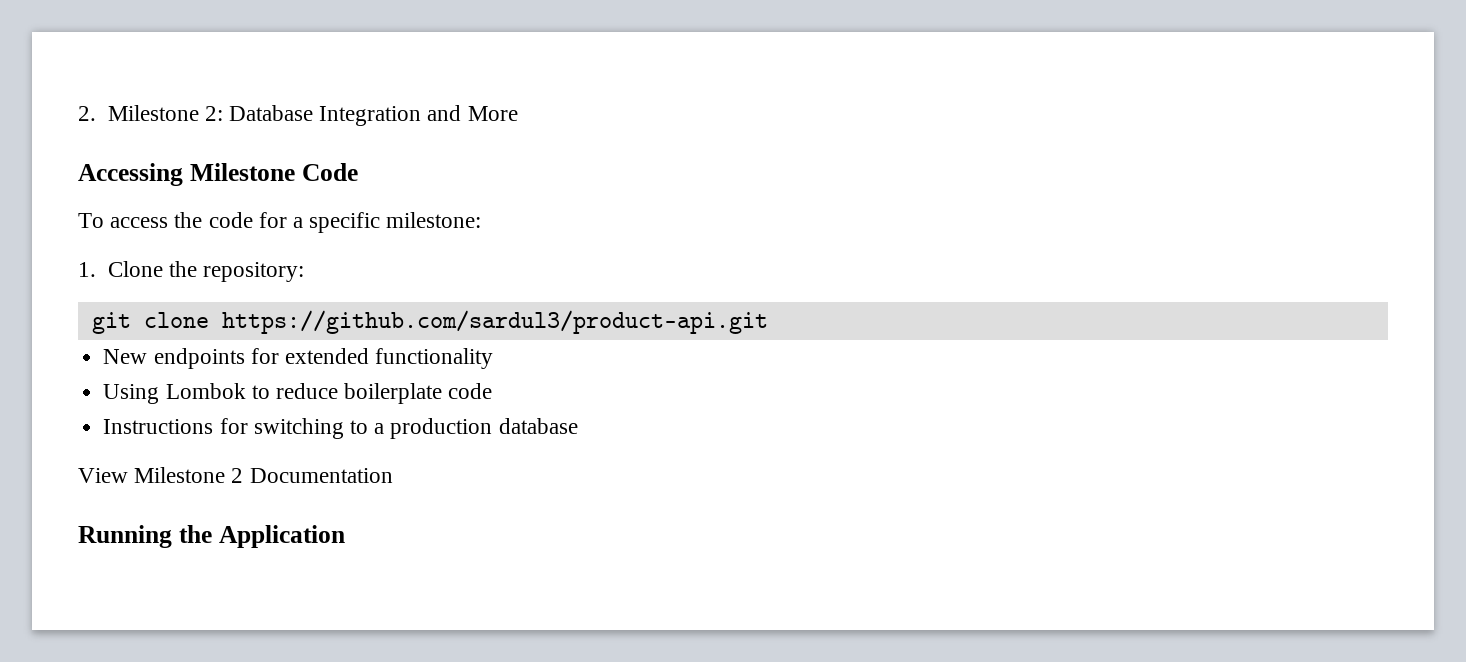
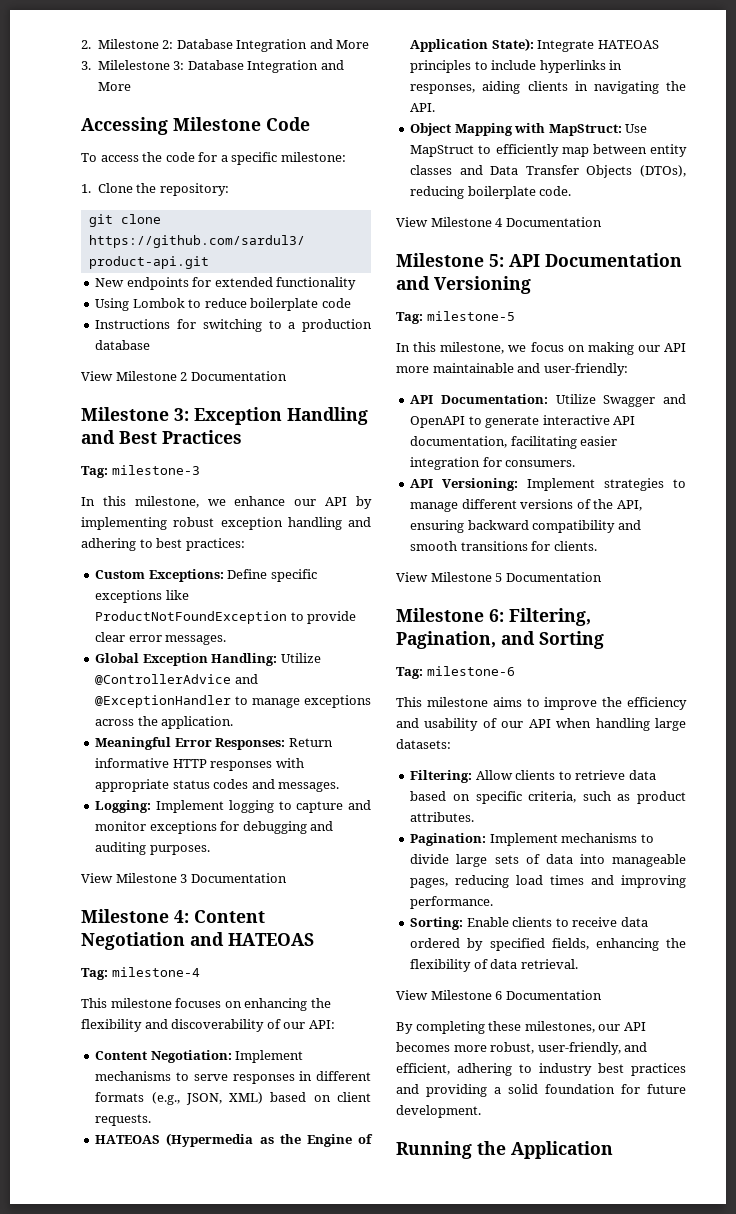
(518, 113) none -> [81,60,344,73] [97,82,131,91] // 3. Milelestone 3: Database Integration and More
(393, 475) none -> [81,407,368,425] [81,430,242,444] [81,465,200,478] [81,496,372,509] [81,517,371,530] [81,538,245,551] [95,569,317,582] [95,590,189,603] [95,611,357,624] [95,632,227,645] [95,653,321,666] [95,674,258,685] [95,695,371,708] [95,716,234,729] [95,737,333,750] [95,758,304,771] [95,779,340,792] [95,800,371,813] [95,821,334,834] [95,842,210,855] [81,873,287,883] [81,909,265,923] [81,932,314,950] [81,967,200,980] [81,998,331,1011] [81,1019,335,1032] [95,1050,304,1063] [95,1071,371,1084] [95,1092,371,1105] [95,1114,152,1126] [95,1133,373,1147] [410,38,659,52] [410,60,623,73] [410,81,686,94] [410,103,436,112] [410,123,648,136] [410,144,687,157] [410,165,686,178] [410,186,572,199] [396,217,602,227] [396,253,682,267] [396,276,531,294] [396,311,515,324] [396,342,686,355] [396,363,628,376] [410,394,686,407] [410,415,636,428] [410,436,618,449] [410,457,576,470] [410,478,686,491] [410,499,642,512] [410,520,641,533] [410,541,597,551] [396,572,602,582] [396,608,591,626] [396,631,604,649] [396,666,515,679] [396,697,687,710] [396,718,686,731] [396,739,451,749] [410,770,656,783] [410,791,686,804] [410,812,475,822] [410,833,654,846] [410,854,686,867] [410,875,686,888] [410,896,494,909] [410,917,648,930] [410,938,686,951] [410,959,578,972] [396,990,602,1000] [396,1021,646,1034] [396,1042,648,1055] [396,1063,686,1076] [396,1084,686,1097] [396,1105,481,1118] // Milestone 3: Exception Handling and Best Practices // Tag: milestone-3 // In this milestone, we enhance our API by implementing robust exception handling and adhering to best practices: // Custom Exceptions: Define specific exceptions like ProductNotFoundException to provide clear error messages. // Global Exception Handling: Utilize @ControllerAdvice and @ExceptionHandler to manage exceptions across the application. // Meaningful Error Responses: Return informative HTTP responses with appropriate status codes and messages. // Logging: Implement logging to capture and monitor exceptions for debugging and auditing purposes. // View Milestone 3 Documentation // Milestone 4: Content Negotiation and HATEOAS // Tag: milestone-4 // This milestone focuses on enhancing the flexibility and discoverability of our API: // Content Negotiation: Implement mechanisms to serve responses in different formats (e.g., JSON, XML) based on client requests. // HATEOAS (Hypermedia as the Engine of Application State): Integrate HATEOAS principles to include hyperlinks in responses, aiding clients in navigating the API. // Object Mapping with MapStruct: Use MapStruct to efficiently map between entity classes and Data Transfer Objects (DTOs), reducing boilerplate code. // View Milestone 4 Documentation // Milestone 5: API Documentation and Versioning // Tag: milestone-5 // In this milestone, we focus on making our API more maintainable and user-friendly: // API Documentation: Utilize Swagger and OpenAPI to generate interactive API documentation, facilitating easier integration for consumers. // API Versioning: Implement strategies to manage different versions of the API, ensuring backward compatibility and smooth transitions for clients. // View Milestone 5 Documentation // Milestone 6: Filtering, Pagination, and Sorting // Tag: milestone-6 // This milestone aims to improve the efficiency and usability of our API when handling large datasets: // Filtering: Allow clients to retrieve data based on specific criteria, such as product attributes. // Pagination: Implement mechanisms to divide large sets of data into manageable pages, reducing load times and improving performance. // Sorting: Enable clients to receive data ordered by specified fields, enhancing the flexibility of data retrieval. // View Milestone 6 Documentation // By completing these milestones, our API becomes more robust, user-friendly, and efficient, adhering to industry best practices and providing a solid foundation for future development.

